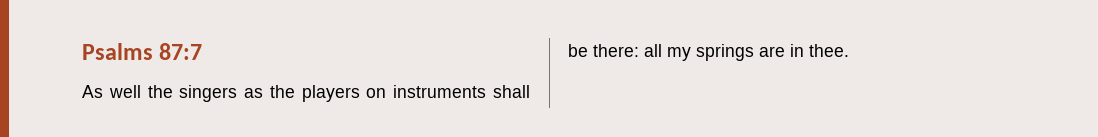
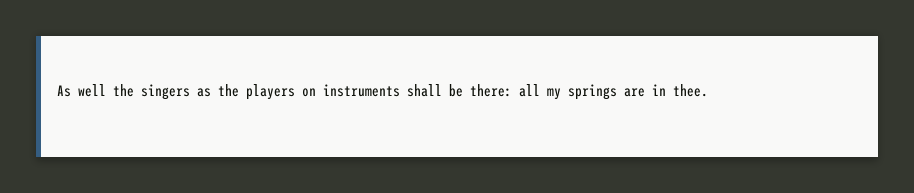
[82,43,203,60] Psalms 87:7 // -> (57, 91) none

